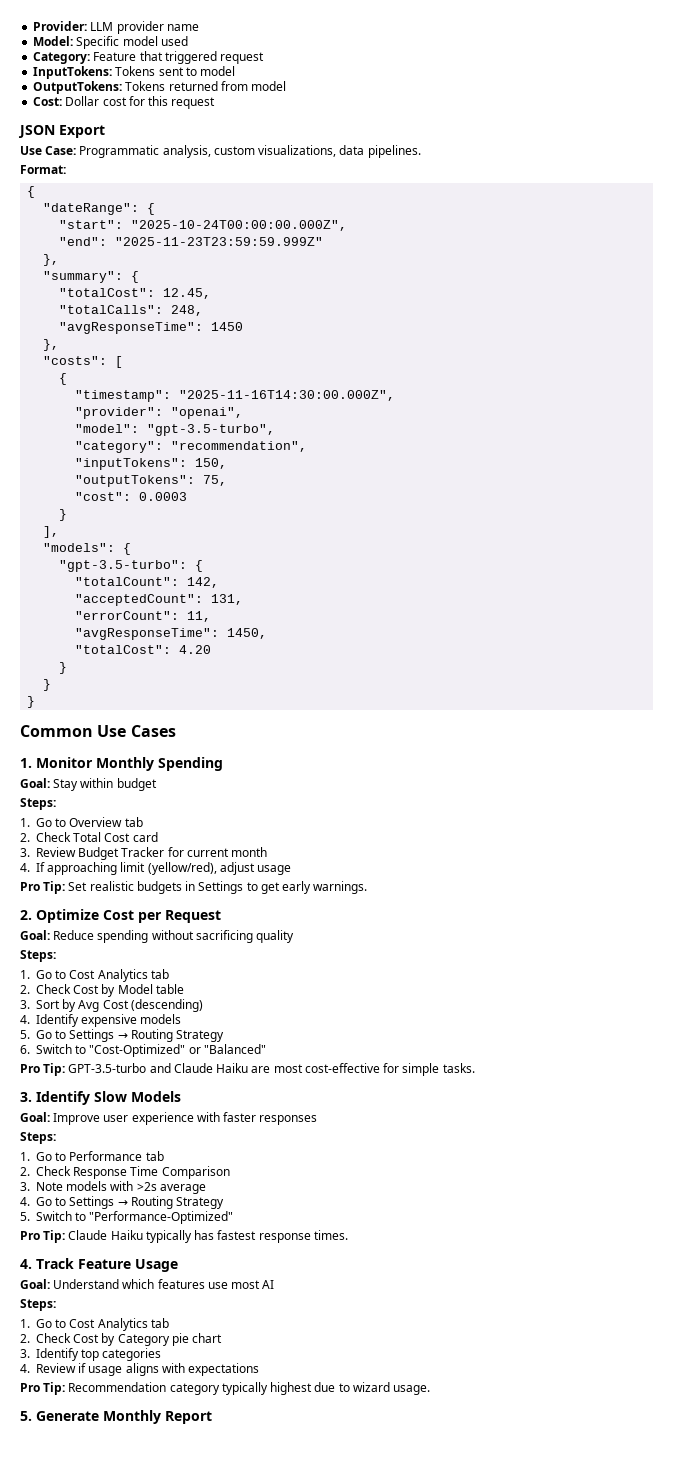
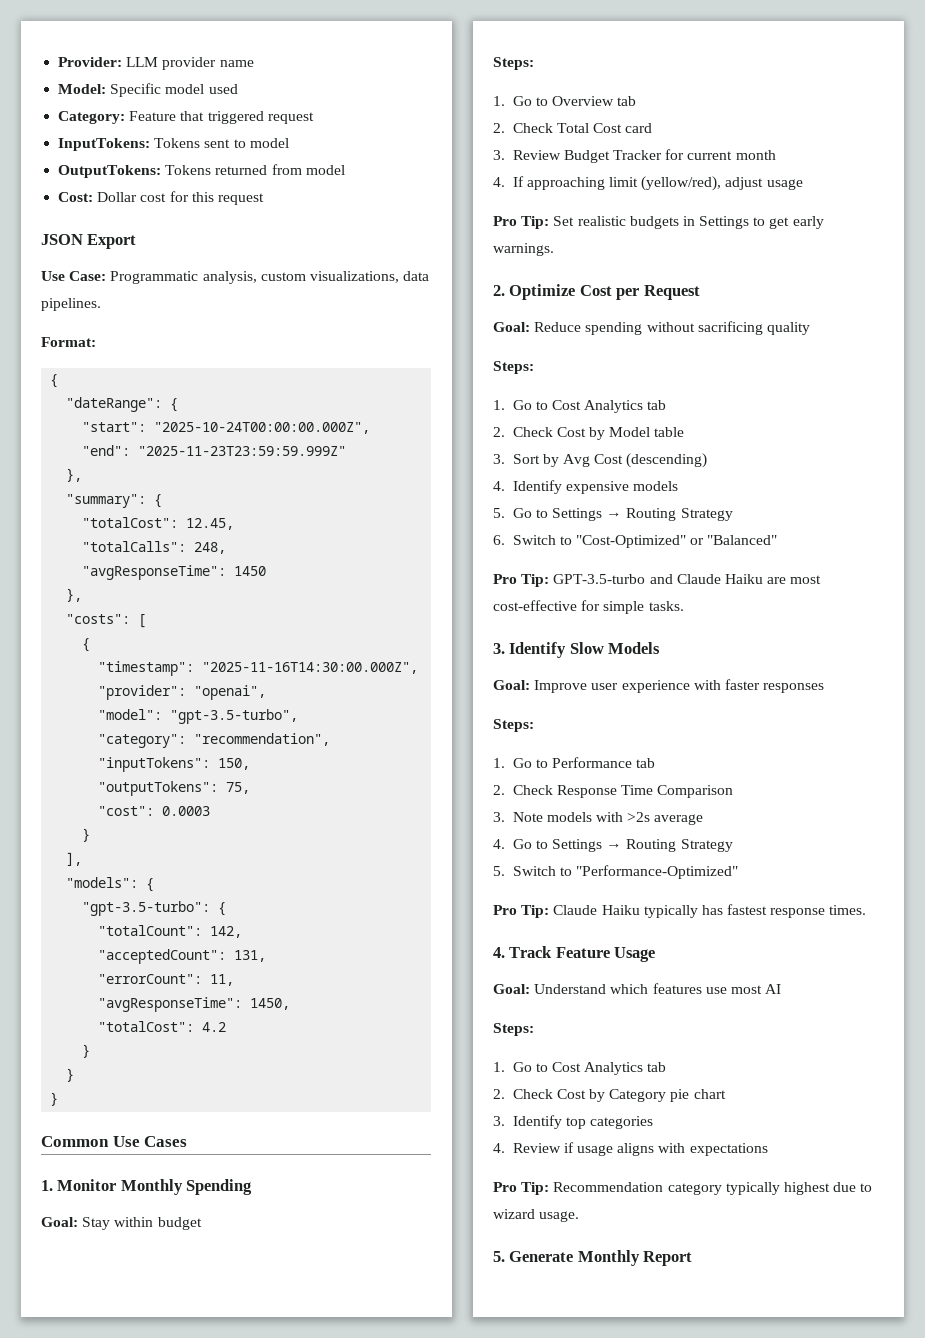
[179,645,212,654] 4.20 -> [202,1022,227,1032] 4.2

